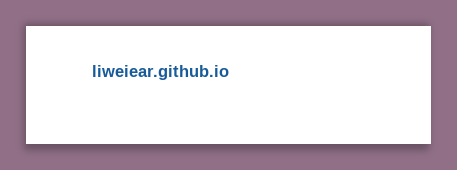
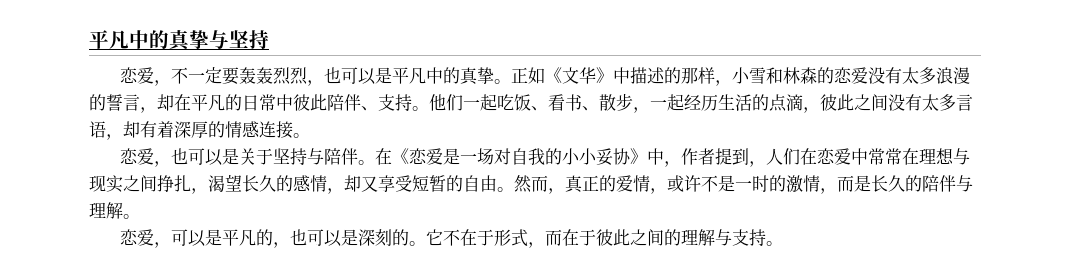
[92,65,229,80] liweiear.github.io -> [89,30,269,51] [120,67,971,86] [89,93,973,113] [89,121,310,140] [120,148,971,167] [89,174,973,194] [89,202,140,219] [120,229,784,248] 平凡中的真挚与坚持 // 恋爱，不一定要轰轰烈烈，也可以是平凡中的真挚。正如《文华》中描述的那样，小雪和林森的恋爱没有太多浪漫的誓言，却在平凡的日常中彼此陪伴、支持。他们一起吃饭、看书、散步，一起经历生活的点滴，彼此之间没有太多言语，却有着深厚的情感连接。 // 恋爱，也可以是关于坚持与陪伴。在《恋爱是一场对自我的小小妥协》中，作者提到，人们在恋爱中常常在理想与现实之间挣扎，渴望长久的感情，却又享受短暂的自由。然而，真正的爱情，或许不是一时的激情，而是长久的陪伴与理解。 // 恋爱，可以是平凡的，也可以是深刻的。它不在于形式，而在于彼此之间的理解与支持。

